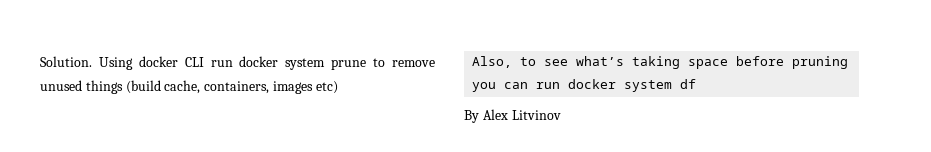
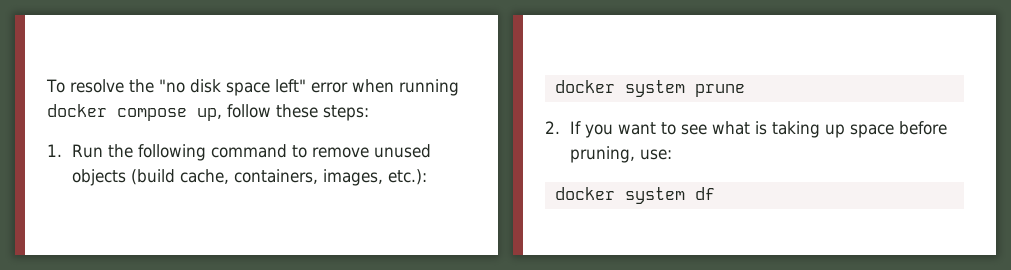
[40,56,436,70] [40,80,338,94] [472,56,849,69] [472,82,561,92] Solution. Using docker CLI run docker system prune to remove unused things (build cache, containers, images etc) // Also, to see what’s taking space before pruning you can run -> [46,79,459,96] [47,104,369,121] [47,144,432,161] [72,169,428,186] [554,80,745,97] [545,121,948,138] [570,146,673,163] To resolve the "no disk space left" error when running docker compose up, follow these steps: // 1. Run the following command to remove unused objects (build cache, containers, images, etc.): // docker system prune // 2. If you want to see what is taking up space before pruning, use: //
[464,109,561,123] // By Alex Litvinov -> (715, 193) none

